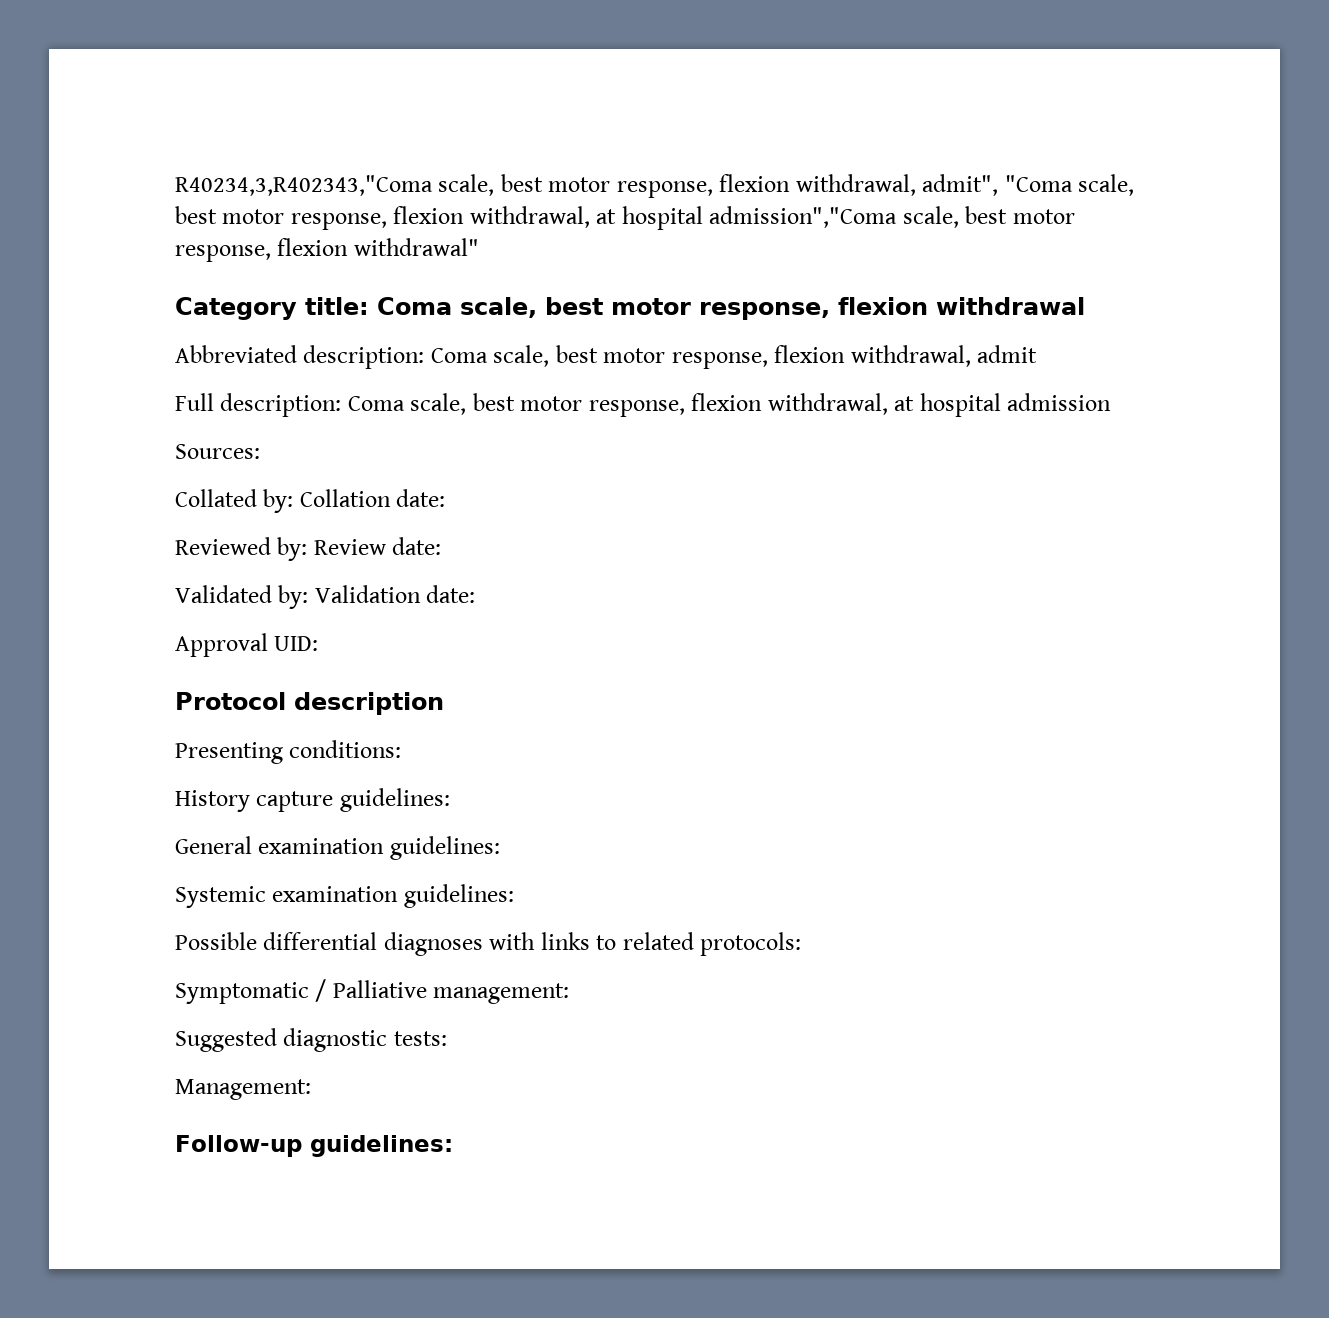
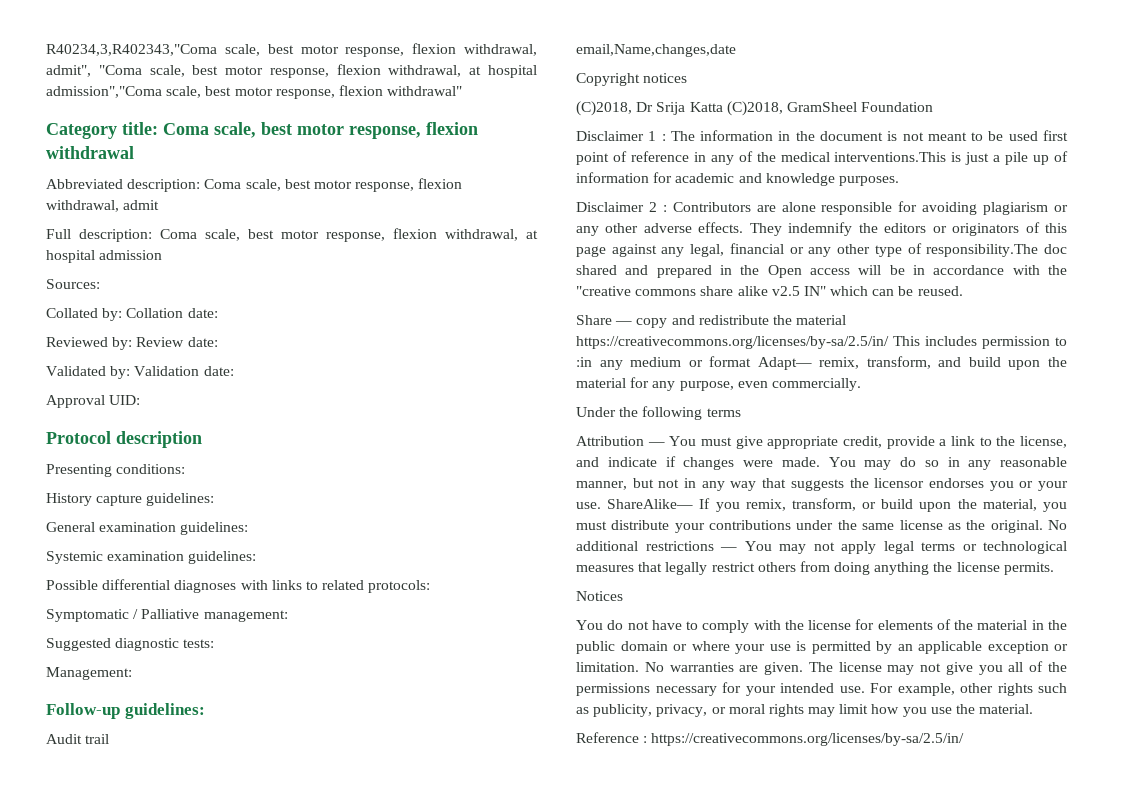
(453, 1146) none -> [46,734,110,744] [576,44,736,57] [576,73,688,86] [576,101,934,116] [576,130,1068,141] [576,151,1068,165] [576,172,899,186] [576,201,1068,215] [576,222,1067,236] [576,243,1067,257] [576,265,1067,278] [576,286,963,296] [576,315,847,328] [576,336,1067,349] [576,356,1067,370] [576,377,861,391] [576,406,741,420] [576,436,1067,449] [576,456,1067,470] [576,478,1068,491] [576,498,1067,512] [576,520,1067,533] [576,541,1067,554] [576,561,1054,575] [576,591,623,601] [576,619,1067,633] [576,641,1068,654] [576,661,1067,675] [576,682,1067,696] [576,704,1034,717] [576,732,965,746] // Audit trail // email,Name,changes,date // Copyright notices // (C)2018, Dr Srija Katta (C)2018, GramSheel Foundation // Disclaimer 1 : The information in the document is not meant to be used first point of reference in any of the medical interventions.This is just a pile up of information for academic and knowledge purposes. // Disclaimer 2 : Contributors are alone responsible for avoiding plagiarism or any other adverse effects. They indemnify the editors or originators of this page against any legal, financial or any other type of responsibility.The doc shared and prepared in the Open access will be in accordance with the "creative commons share alike v2.5 IN" which can be reused. // Share — copy and redistribute the material https://creativecommons.org/licenses/by-sa/2.5/in/ This includes permission to :in any medium or format Adapt— remix, transform, and build upon the material for any purpose, even commercially. // Under the following terms // Attribution — You must give appropriate credit, provide a link to the license, and indicate if changes were made. You may do so in any reasonable manner, but not in any way that suggests the licensor endorses you or your use. ShareAlike— If you remix, transform, or build upon the material, you must distribute your contributions under the same license as the original. No additional restrictions — You may not apply legal terms or technological measures that legally restrict others from doing anything the license permits. // Notices // You do not have to comply with the license for elements of the material in the public domain or where your use is permitted by an applicable exception or limitation. No warranties are given. The license may not give you all of the permissions necessary for your intended use. For example, other rights such as publicity, privacy, or moral rights may limit how you use the material. // Reference : https://creativecommons.org/licenses/by-sa/2.5/in/

